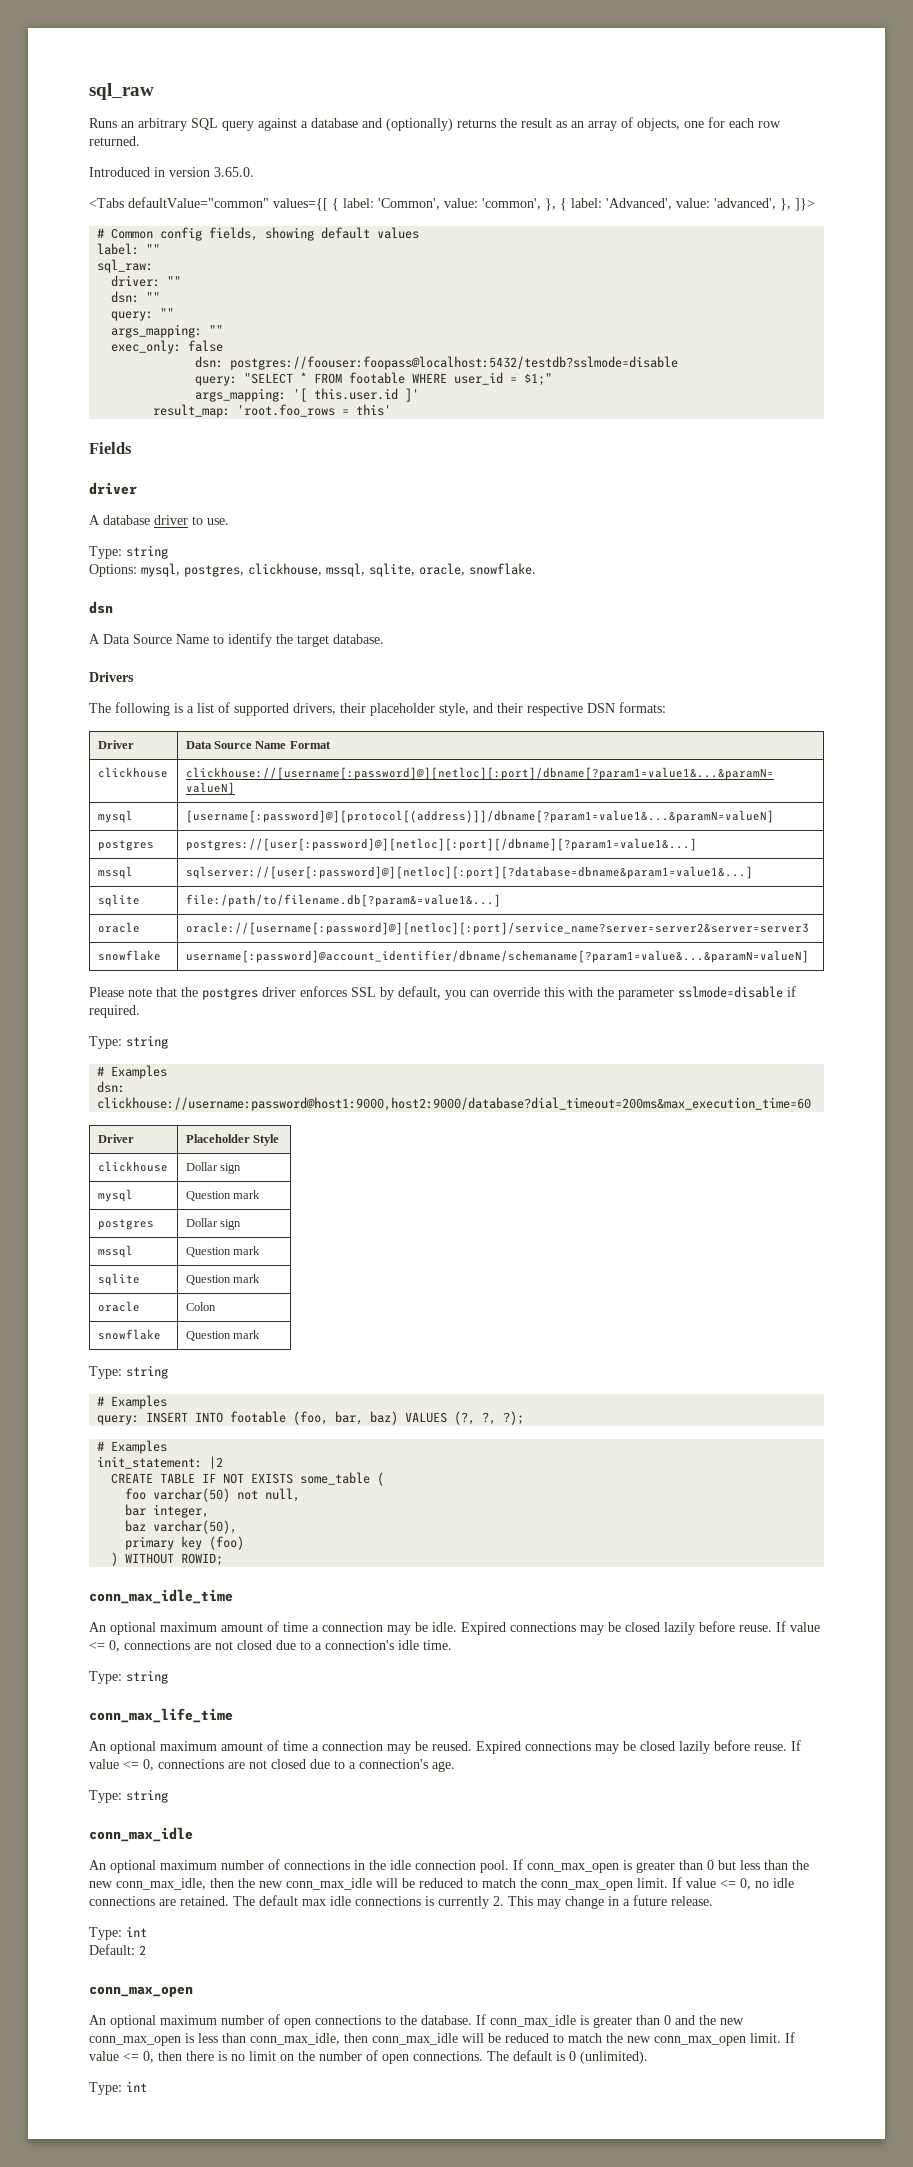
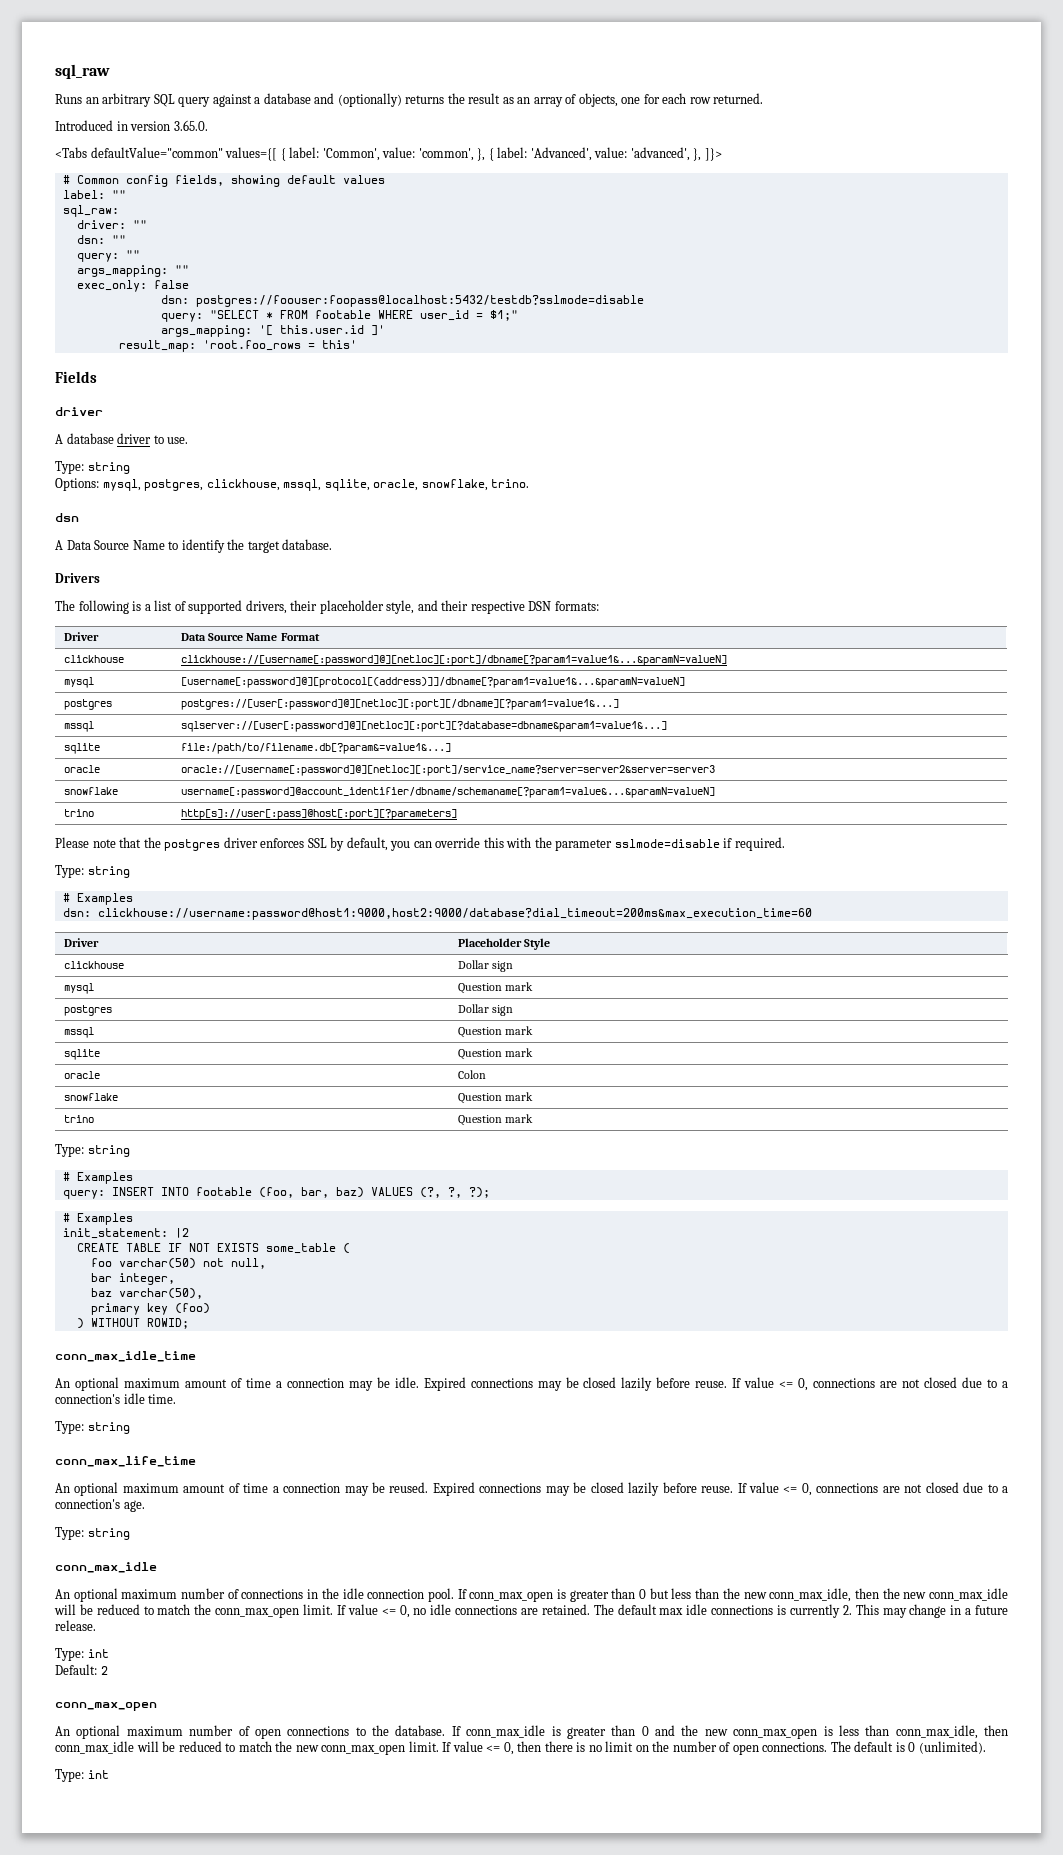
[469,563,536,575] snowflake. -> [421,479,530,491] snowflake, trino.
(809, 956) none -> [64,809,95,817] [181,809,458,820] // trino | http[s]://user[:pass]@host[:port][?parameters]
(261, 1334) none -> [64,1115,95,1123] [458,1114,534,1126] // trino | Question mark

